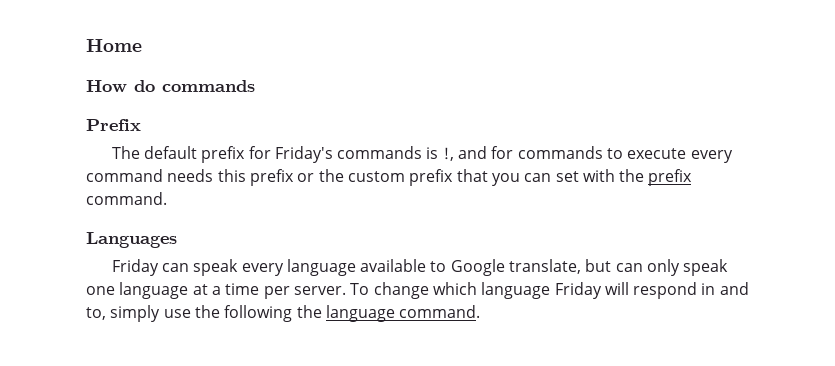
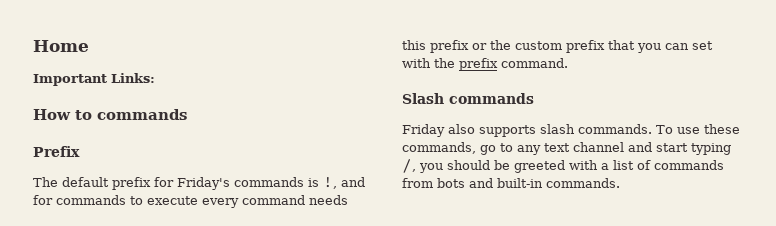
(142, 45) none -> [33,73,155,86] // Important Links:
[134,80,155,92] do -> [75,110,92,120] to
[86,232,177,248] [111,259,729,276] [86,282,749,299] [86,305,481,322] Languages // Friday can speak every language available to Google translate, but can only speak one language at a time per server. To change which language Friday will respond in and to, simply use the following the language command. -> [402,93,534,104] [402,124,740,137] [402,142,731,155] [402,159,724,173] [402,178,620,188] Slash commands // Friday also supports slash commands. To use these commands, go to any text channel and start typing /, you should be greeted with a list of commands from bots and built-in commands.

